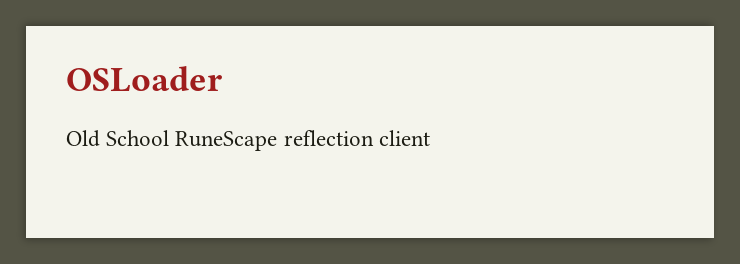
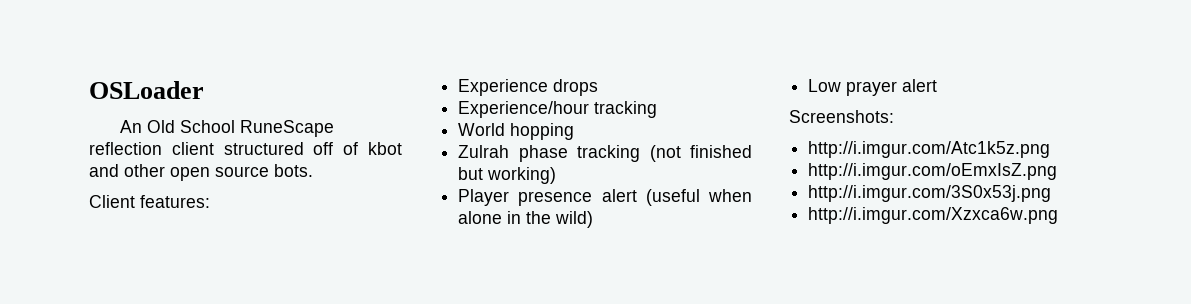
(222, 79) none -> [119,120,142,133] An
(430, 138) none -> [223,142,403,155] [89,164,313,181] [89,195,210,208] [458,79,599,96] [458,101,658,118] [458,123,575,140] [458,145,752,162] [458,167,557,184] [458,189,752,206] [458,211,594,228] [808,79,938,96] [789,110,894,123] [808,141,1051,158] [808,163,1058,180] [808,185,1052,202] [808,207,1059,224] structured off of kbot and other open source bots. // Client features: // Experience drops // Experience/hour tracking // World hopping // Zulrah phase tracking (not finished but working) // Player presence alert (useful when alone in the wild) // Low prayer alert // Screenshots: // http://i.imgur.com/Atc1k5z.png // http://i.imgur.com/oEmxIsZ.png // http://i.imgur.com/3S0x53j.png // http://i.imgur.com/Xzxca6w.png

